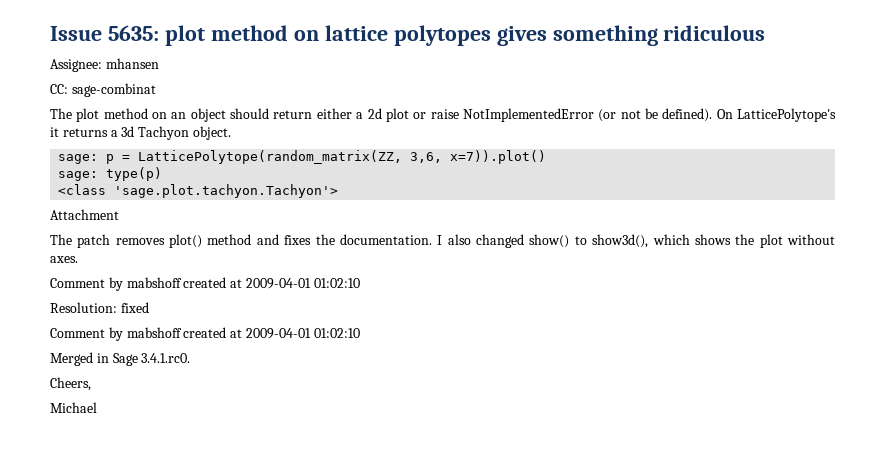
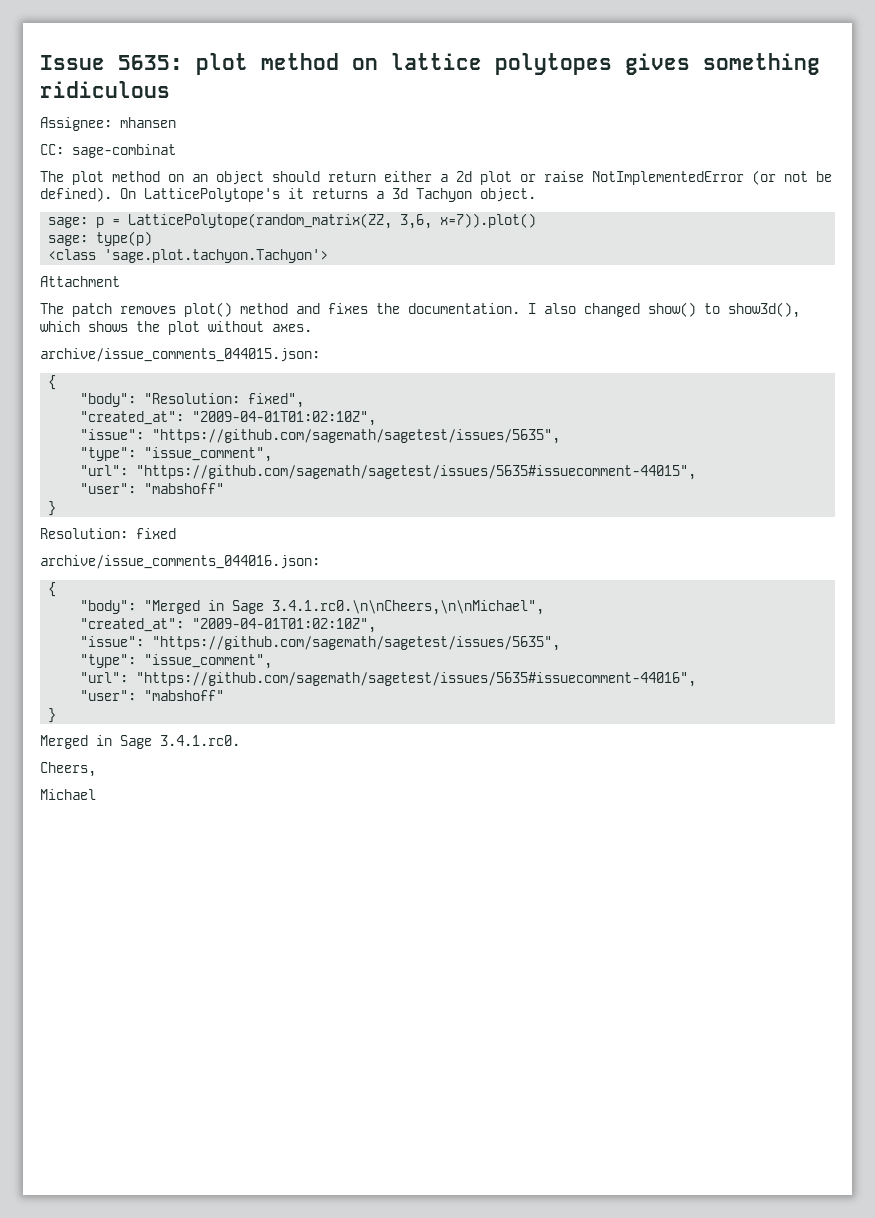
[50,277,360,291] [50,302,149,313] [50,327,360,341] Comment by mabshoff created at 2009-04-01 01:02:10 // Resolution: fixed // Comment by mabshoff created at 2009-04-01 01:02:10 -> [40,348,320,362] [48,375,57,390] [80,393,305,408] [80,411,377,426] [80,429,561,444] [80,447,273,462] [80,465,697,480] [80,483,225,494] [48,501,57,516] [40,528,176,539] [40,555,320,569] [48,582,57,597] [80,600,545,615] [80,618,377,633] [80,636,561,651] [80,654,273,669] [80,672,697,687] [80,690,225,701] [48,708,57,723] archive/issue_comments_044015.json: // { // "body": "Resolution: fixed", // "created_at": "2009-04-01T01:02:10Z", // "issue": "https://github.com/sagemath/sagetest/issues/5635", // "type": "issue_comment", // "url": "https://github.com/sagemath/sagetest/issues/5635#issuecomment-44015", // "user": "mabshoff" // } // Resolution: fixed // archive/issue_comments_044016.json: // { // "body": "Merged in Sage 3.4.1.rc0.\n\nCheers,\n\nMichael", // "created_at": "2009-04-01T01:02:10Z", // "issue": "https://github.com/sagemath/sagetest/issues/5635", // "type": "issue_comment", // "url": "https://github.com/sagemath/sagetest/issues/5635#issuecomment-44016", // "user": "mabshoff" // }

